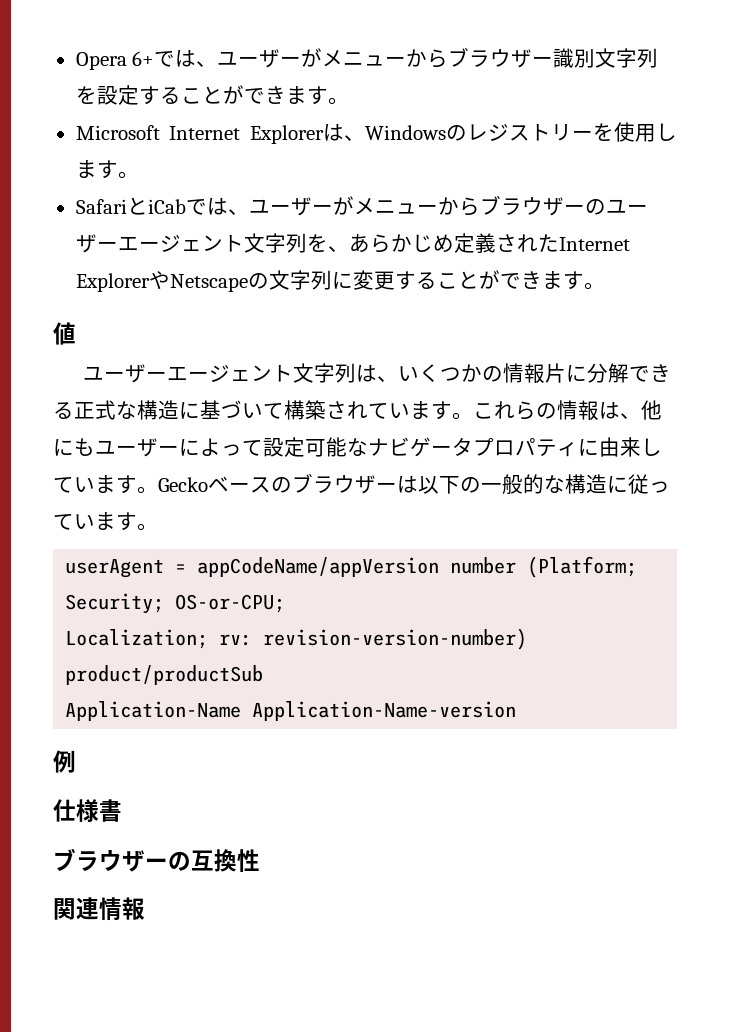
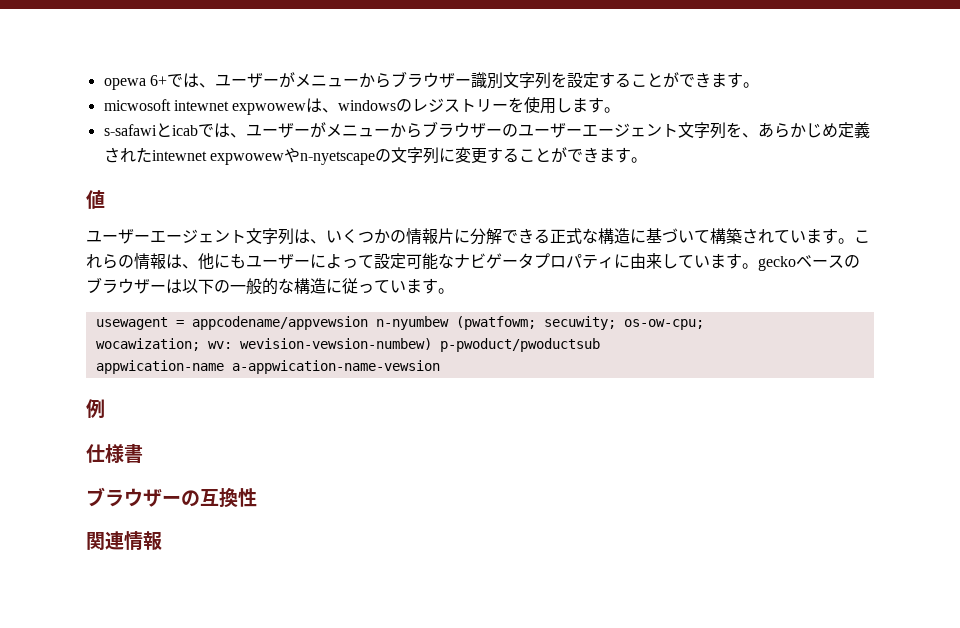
[75,52,127,70] Opera -> [103,78,146,90] opewa
[75,123,447,144] Microsoft Internet Explorerは、Windows -> [103,98,397,115] micwosoft intewnet expwowewは、windows
[75,197,186,215] SafariとiCab -> [103,123,198,137] s-safawiとicab
[558,237,630,251] [75,271,248,292] Internet ExplorerやNetscape -> [151,147,375,165] intewnet expwowewやn-nyetscape
[158,477,208,492] Gecko -> [758,256,796,271] gecko
[65,556,638,578] [65,593,286,614] [65,628,528,650] [65,665,264,685] [65,701,517,721] userAgent = appCodeName/appVersion number (Platform; Security; OS-or-CPU; // Localization; rv: revision-version-number) product/productSub // Application-Name Application-Name-version -> [95,316,704,330] [95,338,600,352] [95,360,440,374] usewagent = appcodename/appvewsion n-nyumbew (pwatfowm; secuwity; os-ow-cpu; // wocawization; wv: wevision-vewsion-numbew) p-pwoduct/pwoductsub // appwication-name a-appwication-name-vewsion

